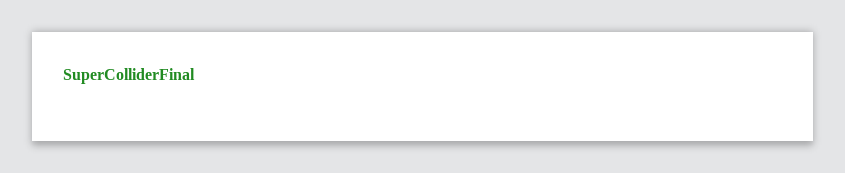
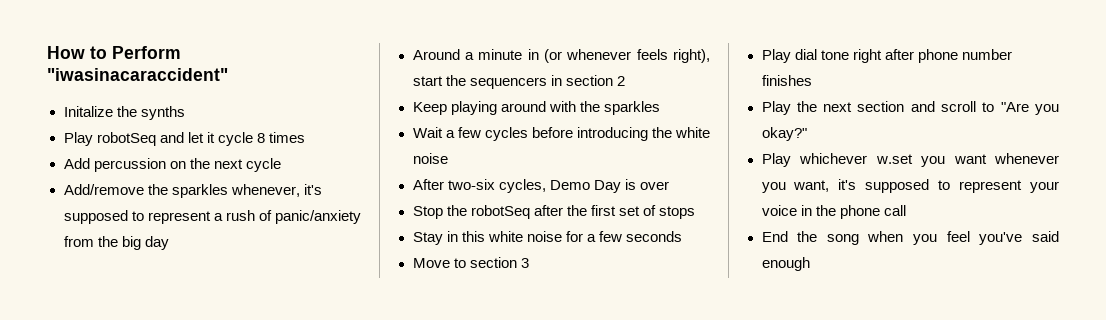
[63,68,195,84] SuperColliderFinal -> [47,46,181,59] [47,68,228,81] [63,106,185,120] [63,132,305,146] [63,158,281,172] [63,184,322,198] [63,210,361,224] [63,236,169,250] [412,49,710,63] [412,75,625,89] [412,101,660,115] [412,127,710,141] [412,153,448,164] [412,179,669,193] [412,205,695,219] [412,231,682,245] [412,257,529,268] [761,49,1012,63] [761,75,812,86] [761,101,1059,115] [761,127,807,141] [761,153,1059,167] [761,179,1059,193] [761,205,906,219] [761,231,1059,245] [761,257,810,271] How to Perform "iwasinacaraccident" // Initalize the synths // Play robotSeq and let it cycle 8 times // Add percussion on the next cycle // Add/remove the sparkles whenever, it's supposed to represent a rush of panic/anxiety from the big day // Around a minute in (or whenever feels right), start the sequencers in section 2 // Keep playing around with the sparkles // Wait a few cycles before introducing the white noise // After two-six cycles, Demo Day is over // Stop the robotSeq after the first set of stops // Stay in this white noise for a few seconds // Move to section 3 // Play dial tone right after phone number finishes // Play the next section and scroll to "Are you okay?" // Play whichever w.set you want whenever you want, it's supposed to represent your voice in the phone call // End the song when you feel you've said enough

